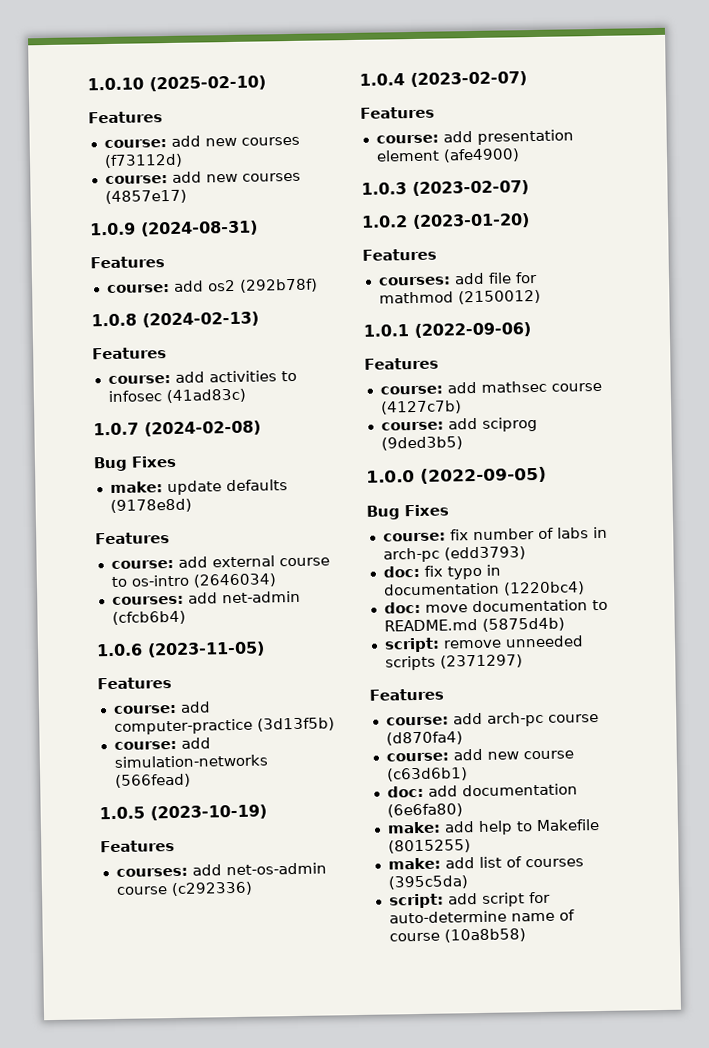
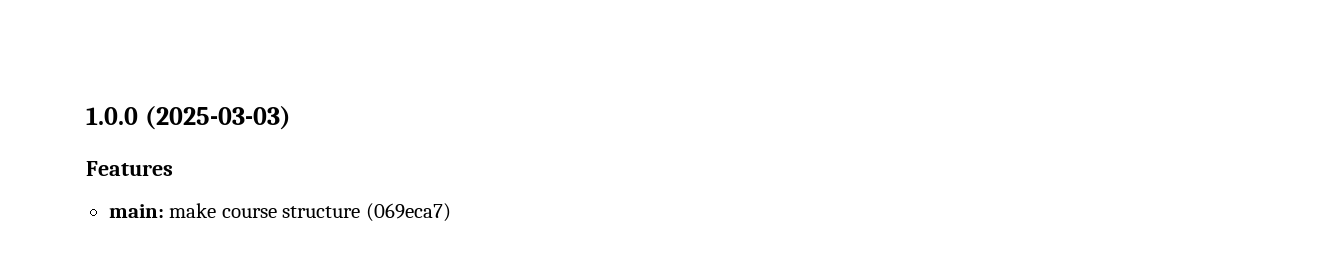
[87,75,266,92] [88,111,163,124] [103,135,300,149] [103,153,183,169] [104,171,301,185] [104,189,187,205] [90,220,258,237] [90,256,165,269] [106,278,318,294] [91,311,259,328] [92,347,167,360] [107,370,297,385] [107,388,246,404] [93,420,261,437] [93,455,177,472] [109,479,288,496] [109,498,192,514] [95,532,170,545] [110,555,330,570] [110,573,277,588] [111,590,301,606] [111,610,186,625] [96,641,265,658] [97,677,172,690] [112,701,211,714] [113,717,335,735] [113,737,211,750] [113,754,268,768] [114,773,191,788] [99,804,267,821] [100,840,175,853] [115,862,327,877] [115,881,253,897] [359,71,527,88] [360,106,435,119] [375,129,574,145] [375,148,520,163] [361,180,529,197] [361,213,530,229] [362,248,437,261] [377,271,538,286] [378,289,541,305] [363,322,531,338] [364,357,439,370] [379,380,602,395] [379,400,462,415] [380,416,538,432] [380,436,463,451] [366,466,547,484] [366,504,449,520] [382,526,608,542] [382,546,526,563] [382,564,501,580] [382,581,585,596] [383,599,608,614] [383,617,565,632] [383,635,584,653] [384,654,523,671] [369,688,444,701] [385,711,599,727] [385,731,463,746] [385,748,574,762] [386,767,468,782] [386,783,578,798] [386,803,463,818] [386,819,600,836] [387,839,471,854] [387,856,584,870] [387,875,468,890] [388,891,551,909] [388,909,575,924] [388,928,526,943] 1.0.10 (2025-02-10) // Features // course: add new courses (f73112d) // course: add new courses (4857e17) // 1.0.9 (2024-08-31) // Features // course: add os2 (292b78f) // 1.0.8 (2024-02-13) // Features // course: add activities to infosec (41ad83c) // 1.0.7 (2024-02-08) // Bug Fixes // make: update defaults (9178e8d) // Features // course: add external course to os-intro (2646034) // courses: add net-admin (cfcb6b4) // 1.0.6 (2023-11-05) // Features // course: add computer-practice (3d13f5b) // course: add simulation-networks (566fead) // 1.0.5 (2023-10-19) // Features // courses: add net-os-admin course (c292336) // 1.0.4 (2023-02-07) // Features // course: add presentation element (afe4900) // 1.0.3 (2023-02-07) // 1.0.2 (2023-01-20) // Features // courses: add file for mathmod (2150012) // 1.0.1 (2022-09-06) // Features // course: add mathsec course (4127c7b) // course: add sciprog (9ded3b5) // 1.0.0 (2022-09-05) // Bug Fixes // course: fix number of labs in arch-pc (edd3793) // doc: fix typo in documentation (1220bc4) // doc: move documentation to README.md (5875d4b) // script: remove unneeded scripts (2371297) // Features // course: add arch-pc course (d870fa4) // course: add new course (c63d6b1) // doc: add documentation (6e6fa80) // make: add help to Makefile (8015255) // make: add list of courses (395c5da) // script: add script for auto-determine name of course (10a8b58) -> [86,106,292,130] [86,161,173,176] [108,203,451,222] 1.0.0 (2025-03-03) // Features // main: make course structure (069eca7)

